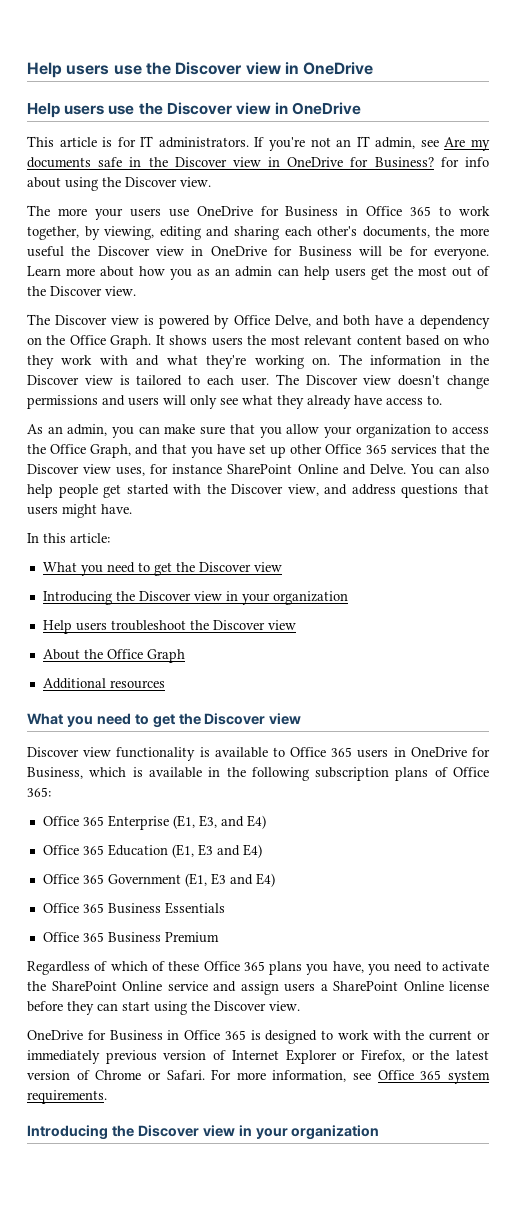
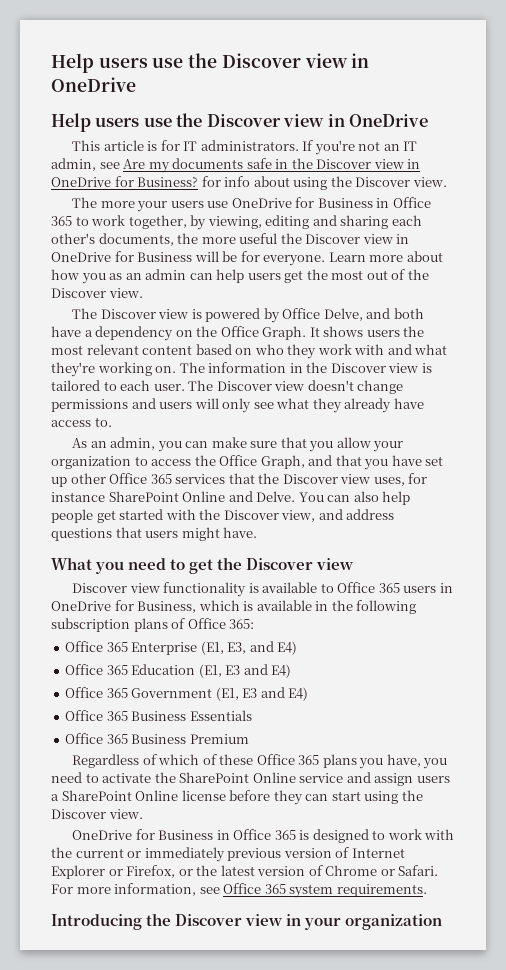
[27,533,110,543] [42,562,282,576] [42,591,348,605] [42,620,296,634] [42,649,185,663] [42,678,165,689] // In this article: // What you need to get the Discover view // Introducing the Discover view in your organization // Help users troubleshoot the Discover view // About the Office Graph // Additional resources -> (258, 532) none

